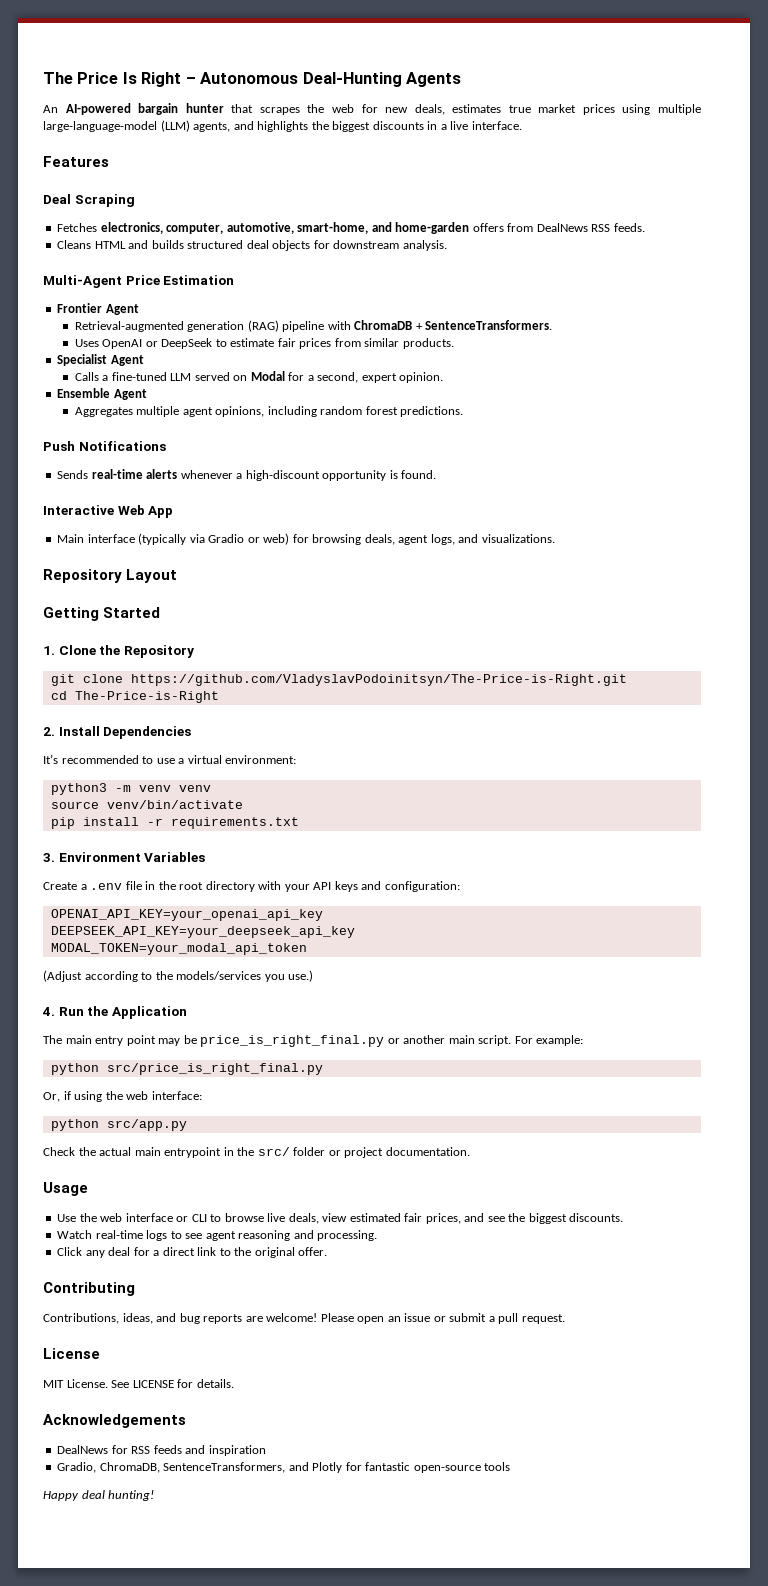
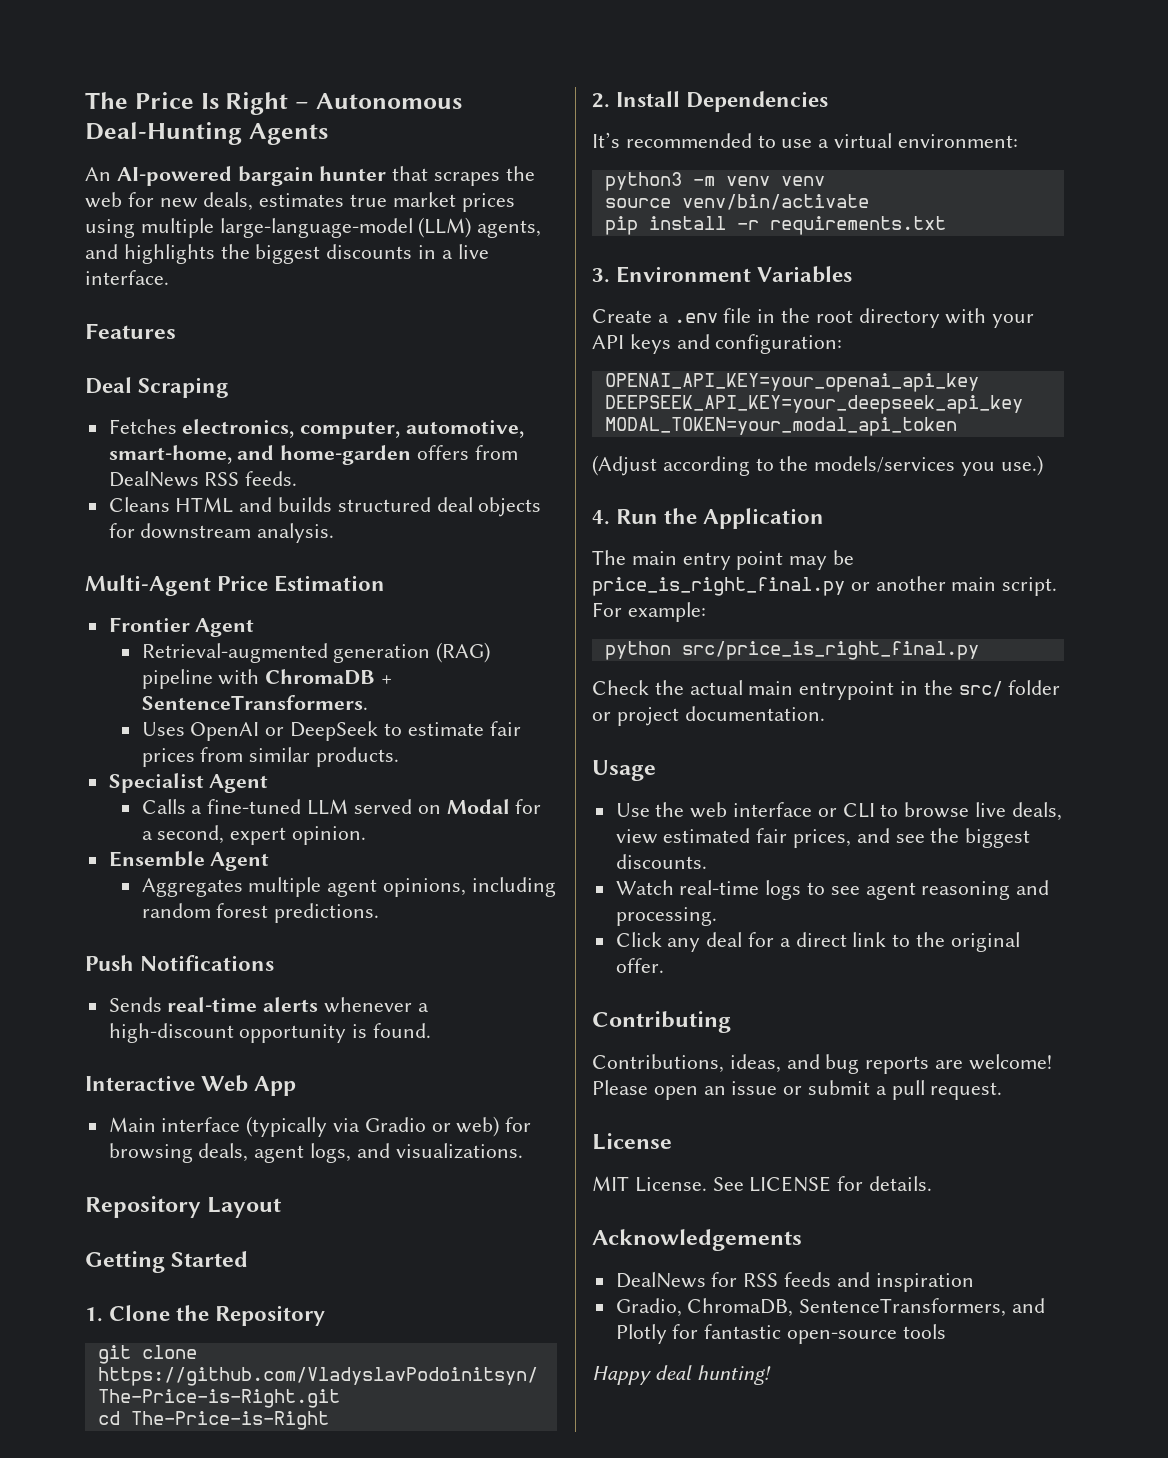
[43,1091,202,1102] [50,1119,187,1131] // Or, if using the web interface: // python src/app.py -> (979, 650) none

